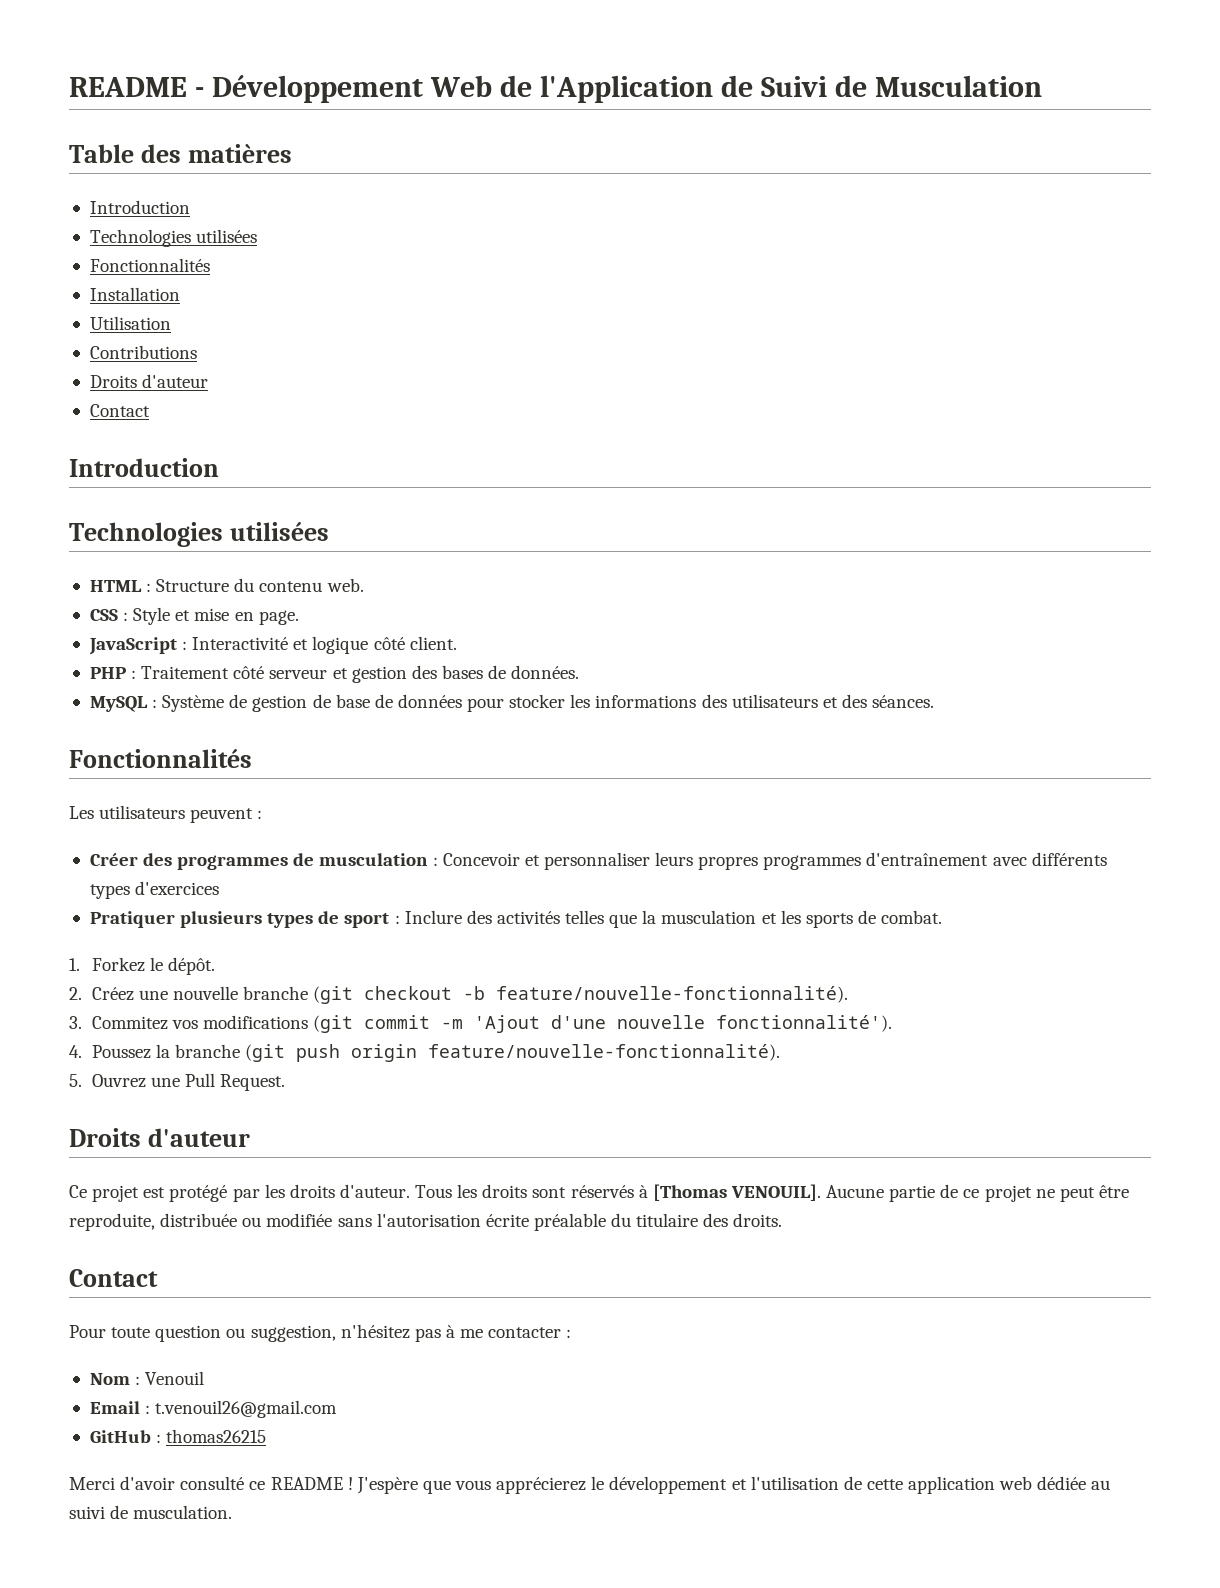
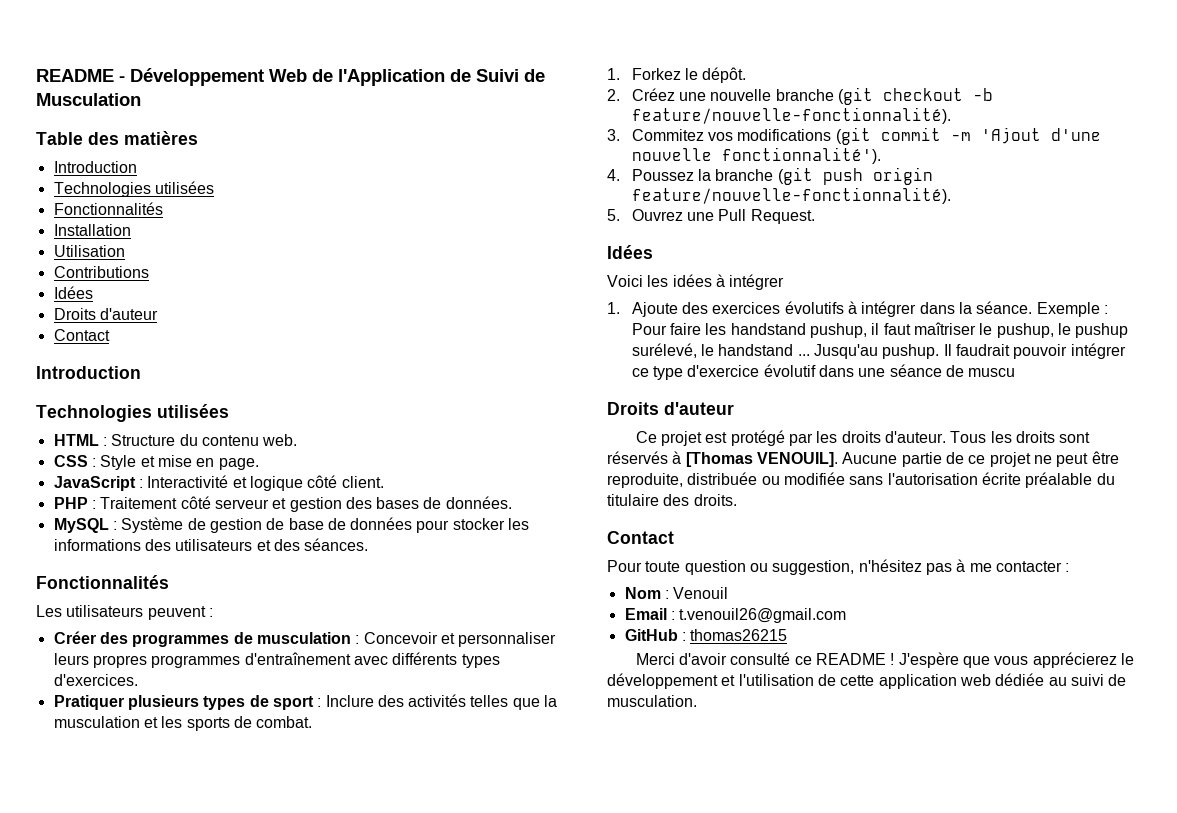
(197, 352) none -> [53,286,93,299] // Idées
[135,881,220,895] d'exercices -> [53,674,138,686] d'exercices.
(285, 1082) none -> [607,245,653,259] [607,274,785,290] [607,301,1109,317] [631,322,1129,338] [631,343,1126,359] [631,364,1016,380] // Idées // Voici les idées à intégrer // 1. Ajoute des exercices évolutifs à intégrer dans la séance. Exemple : Pour faire les handstand pushup, il faut maîtriser le pushup, le pushup surélevé, le handstand ... Jusqu'au pushup. Il faudrait pouvoir intégrer ce type d'exercice évolutif dans une séance de muscu

